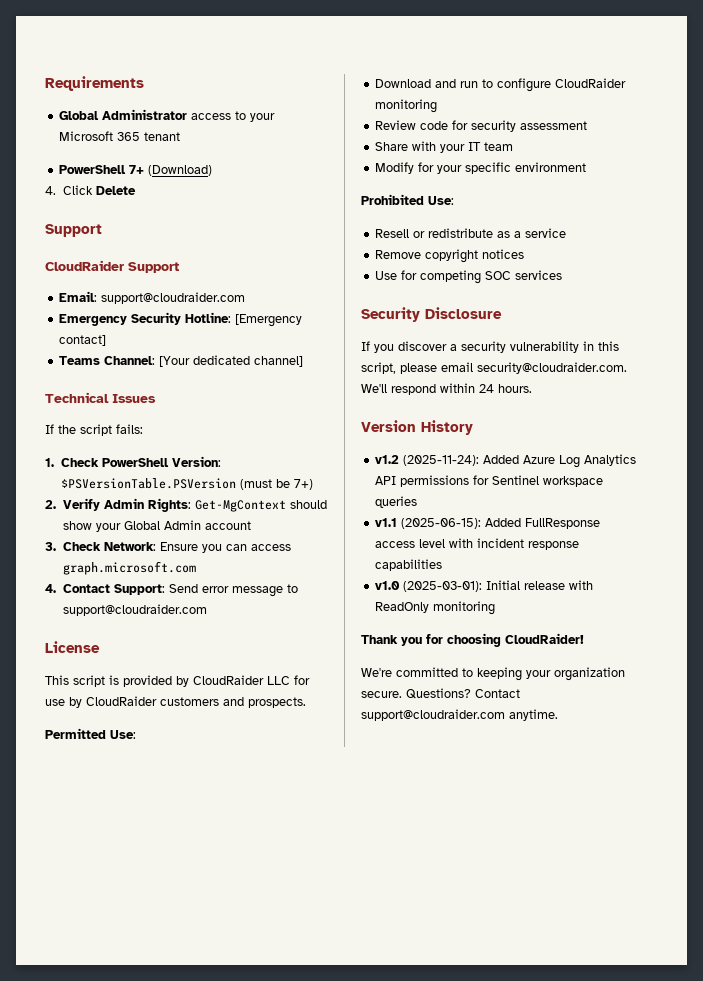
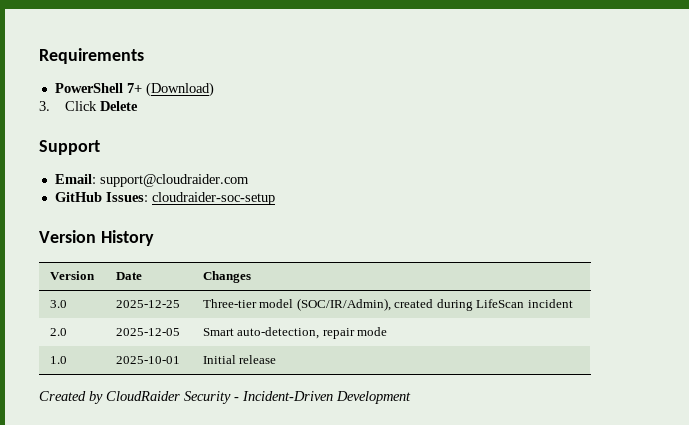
[59,109,276,122] [59,131,181,141] // Global Administrator access to your Microsoft 365 tenant -> (144, 56) none
[45,186,56,195] 4. -> [39,101,50,111] 3.
[45,260,179,273] // CloudRaider Support -> (100, 147) none
[59,312,303,327] [59,335,107,346] [59,355,304,367] [45,392,156,403] [45,424,143,436] [45,456,221,467] [60,478,313,490] [45,498,327,512] [62,520,251,532] [45,542,291,553] [62,561,196,575] [45,584,298,597] [62,604,207,616] [45,641,100,653] [45,675,310,687] [45,696,306,708] [45,728,136,739] [375,78,627,92] [375,99,438,113] [375,120,588,132] [375,141,514,153] [375,162,587,174] [361,194,454,205] [375,228,567,238] [375,249,525,263] [375,270,563,284] [361,307,502,322] [361,341,619,353] [361,362,627,374] [361,383,532,395] [361,420,473,435] [375,454,637,468] [375,475,604,487] [375,496,418,508] [375,518,601,529] [375,538,580,550] [375,559,443,571] [375,580,594,592] [375,601,496,615] [361,633,584,647] [361,667,625,681] [361,688,520,699] [361,709,558,721] Emergency Security Hotline: [Emergency contact] // Teams Channel: [Your dedicated channel] // Technical Issues // If the script fails: // 1. Check PowerShell Version: $PSVersionTable.PSVersion (must be 7+) // 2. Verify Admin Rights: Get-MgContext should show your Global Admin account // 3. Check Network: Ensure you can access graph.microsoft.com // 4. Contact Support: Send error message to support@cloudraider.com // License // This script is provided by CloudRaider LLC for use by CloudRaider customers and prospects. // Permitted Use: // Download and run to configure CloudRaider monitoring // Review code for security assessment // Share with your IT team // Modify for your specific environment // Prohibited Use: // Resell or redistribute as a service // Remove copyright notices // Use for competing SOC services // Security Disclosure // If you discover a security vulnerability in this script, please email security@cloudraider.com. We'll respond within 24 hours. // Version History // v1.2 (2025-11-24): Added Azure Log Analytics API permissions for Sentinel workspace queries // v1.1 (2025-06-15): Added FullResponse access level with incident response capabilities // v1.0 (2025-03-01): Initial release with ReadOnly monitoring // Thank you for choosing CloudRaider! // We're committed to keeping your organization secure. Questions? Contact support@cloudraider.com anytime. -> [54,192,275,205] [39,230,154,246] [49,271,95,280] [115,272,142,280] [202,271,251,283] [49,300,67,308] [115,300,180,308] [202,298,573,311] [49,328,67,336] [115,328,180,336] [202,327,388,339] [49,356,67,364] [115,356,180,364] [202,355,277,364] [39,391,411,404] GitHub Issues: cloudraider-soc-setup // Version History // Version | Date | Changes // 3.0 | 2025-12-25 | Three-tier model (SOC/IR/Admin), created during LifeScan incident // 2.0 | 2025-12-05 | Smart auto-detection, repair mode // 1.0 | 2025-10-01 | Initial release // Created by CloudRaider Security - Incident-Driven Development

